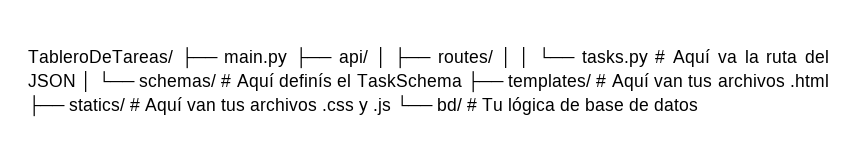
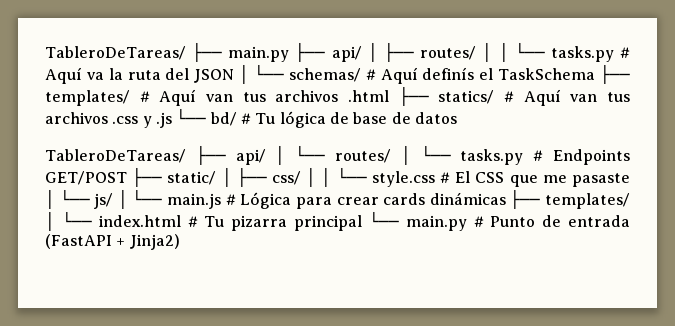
(698, 104) none -> [45,145,631,165] [45,167,630,187] [45,189,631,209] [45,211,631,231] [45,234,180,250] // TableroDeTareas/ ├── api/ │ └── routes/ │ └── tasks.py # Endpoints GET/POST ├── static/ │ ├── css/ │ │ └── style.css # El CSS que me pasaste │ └── js/ │ └── main.js # Lógica para crear cards dinámicas ├── templates/ │ └── index.html # Tu pizarra principal └── main.py # Punto de entrada (FastAPI + Jinja2)

